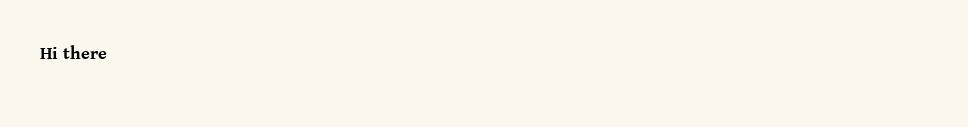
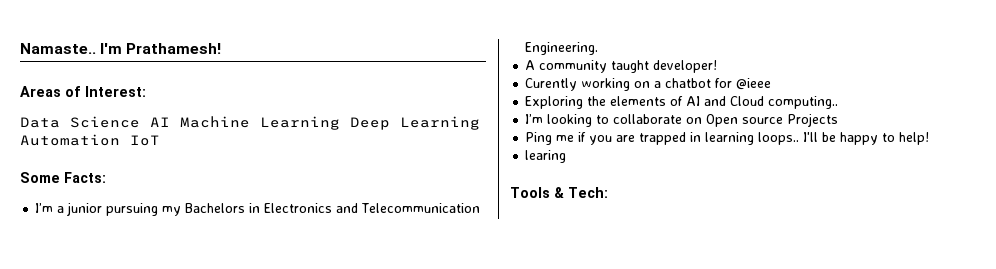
[40,45,107,59] Hi there -> [20,43,222,54] [20,86,146,97] [20,116,480,130] [20,134,160,146] [20,172,106,183] [35,202,481,216] [525,42,599,55] [525,60,718,73] [525,78,772,91] [525,96,839,109] [525,113,839,127] [525,132,930,145] [525,150,567,163] [510,187,608,198] Namaste.. I'm Prathamesh! // Areas of Interest: // Data Science AI Machine Learning Deep Learning Automation IoT // Some Facts: // I’m a junior pursuing my Bachelors in Electronics and Telecommunication Engineering. // A community taught developer! // Curently working on a chatbot for @ieee // Exploring the elements of AI and Cloud computing.. // I’m looking to collaborate on Open source Projects // Ping me if you are trapped in learning loops.. I'll be happy to help! // learing // Tools & Tech:

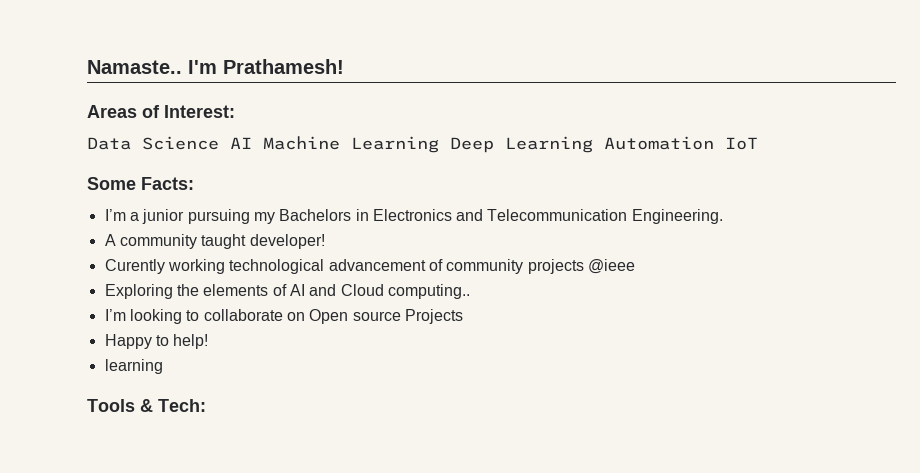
[634,78,733,88] on a chatbot for -> [229,259,584,274] technological advancement of community projects
[525,132,879,145] Ping me if you are trapped in learning loops.. I'll be happy -> [104,334,152,349] Happy
[525,150,567,163] learing -> [104,359,163,374] learning

